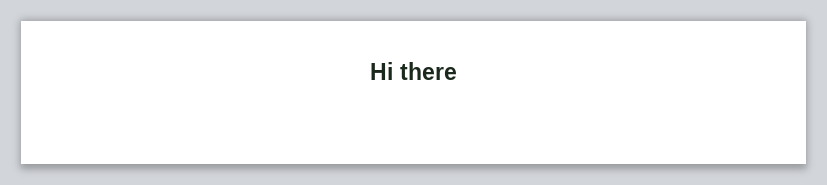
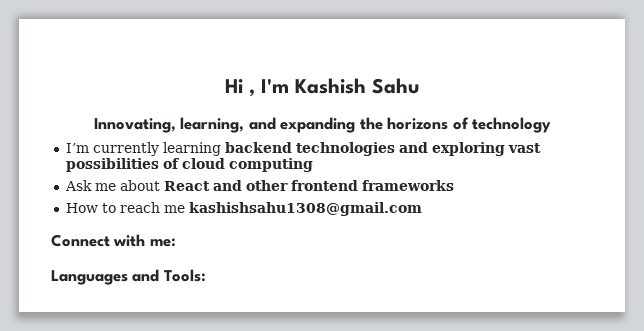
[399,62,457,80] there -> [249,78,419,97] [93,117,552,133] [65,142,541,156] [65,158,313,172] [64,180,454,191] [65,202,422,216] [51,234,176,247] [51,269,206,285] , I'm Kashish Sahu // Innovating, learning, and expanding the horizons of technology // I’m currently learning backend technologies and exploring vast possibilities of cloud computing // Ask me about React and other frontend frameworks // How to reach me kashishsahu1308@gmail.com // Connect with me: // Languages and Tools:

